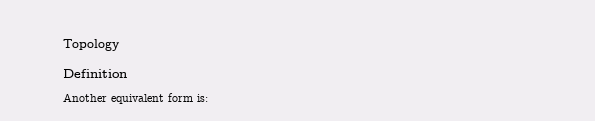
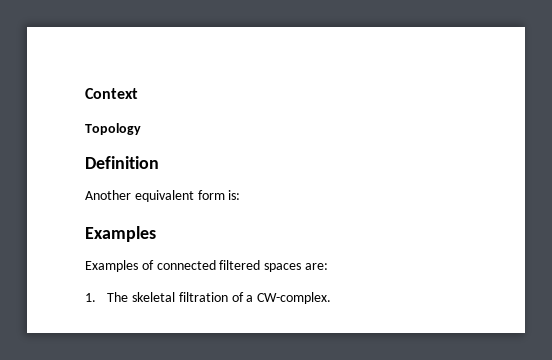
(63, 45) none -> [85,88,138,99] Context //
(208, 98) none -> [85,226,156,242] [85,260,328,272] [85,292,332,304] // Examples // Examples of connected filtered spaces are: // 1. The skeletal filtration of a CW-complex.

